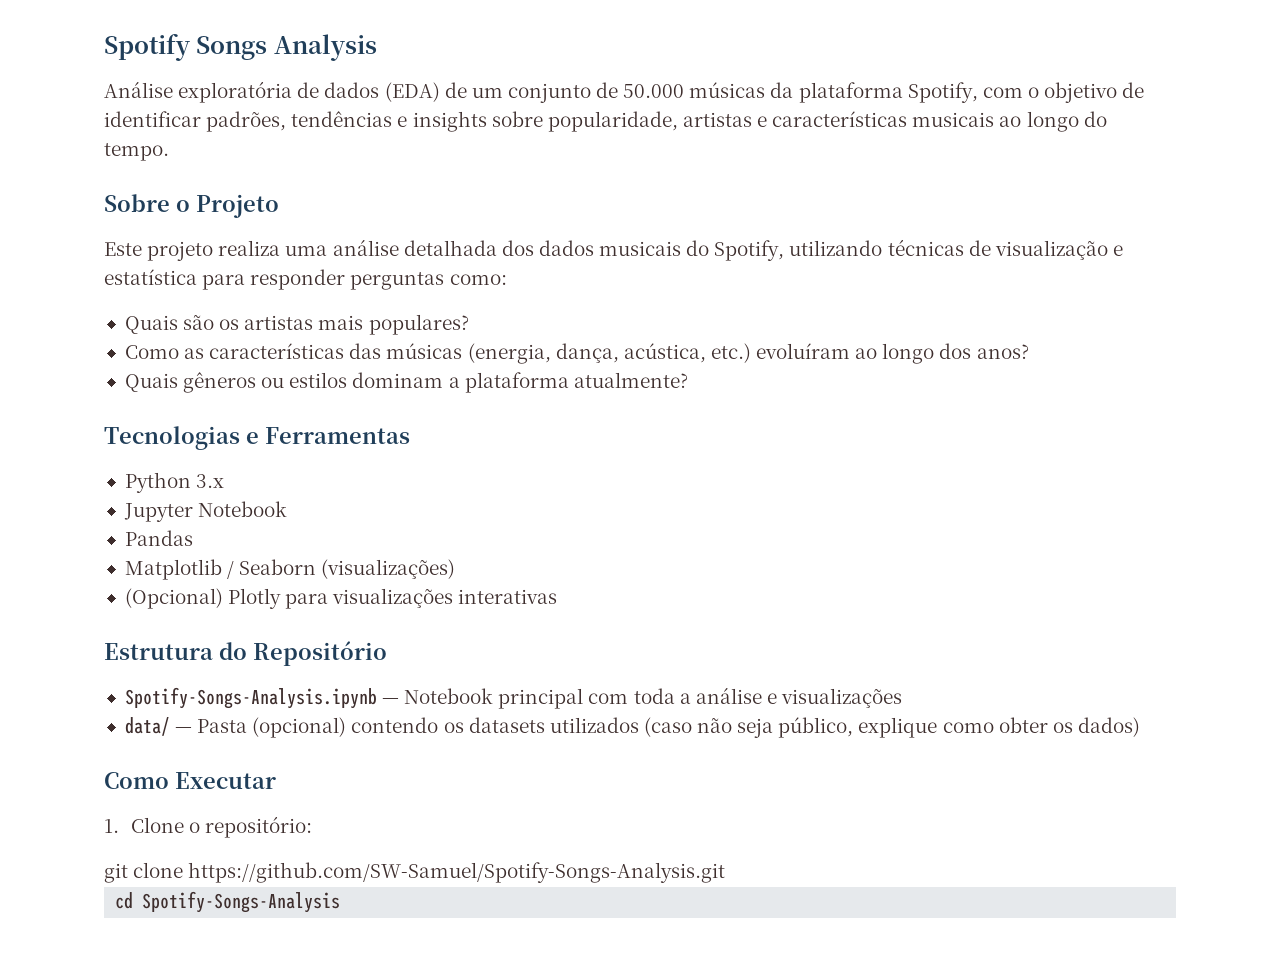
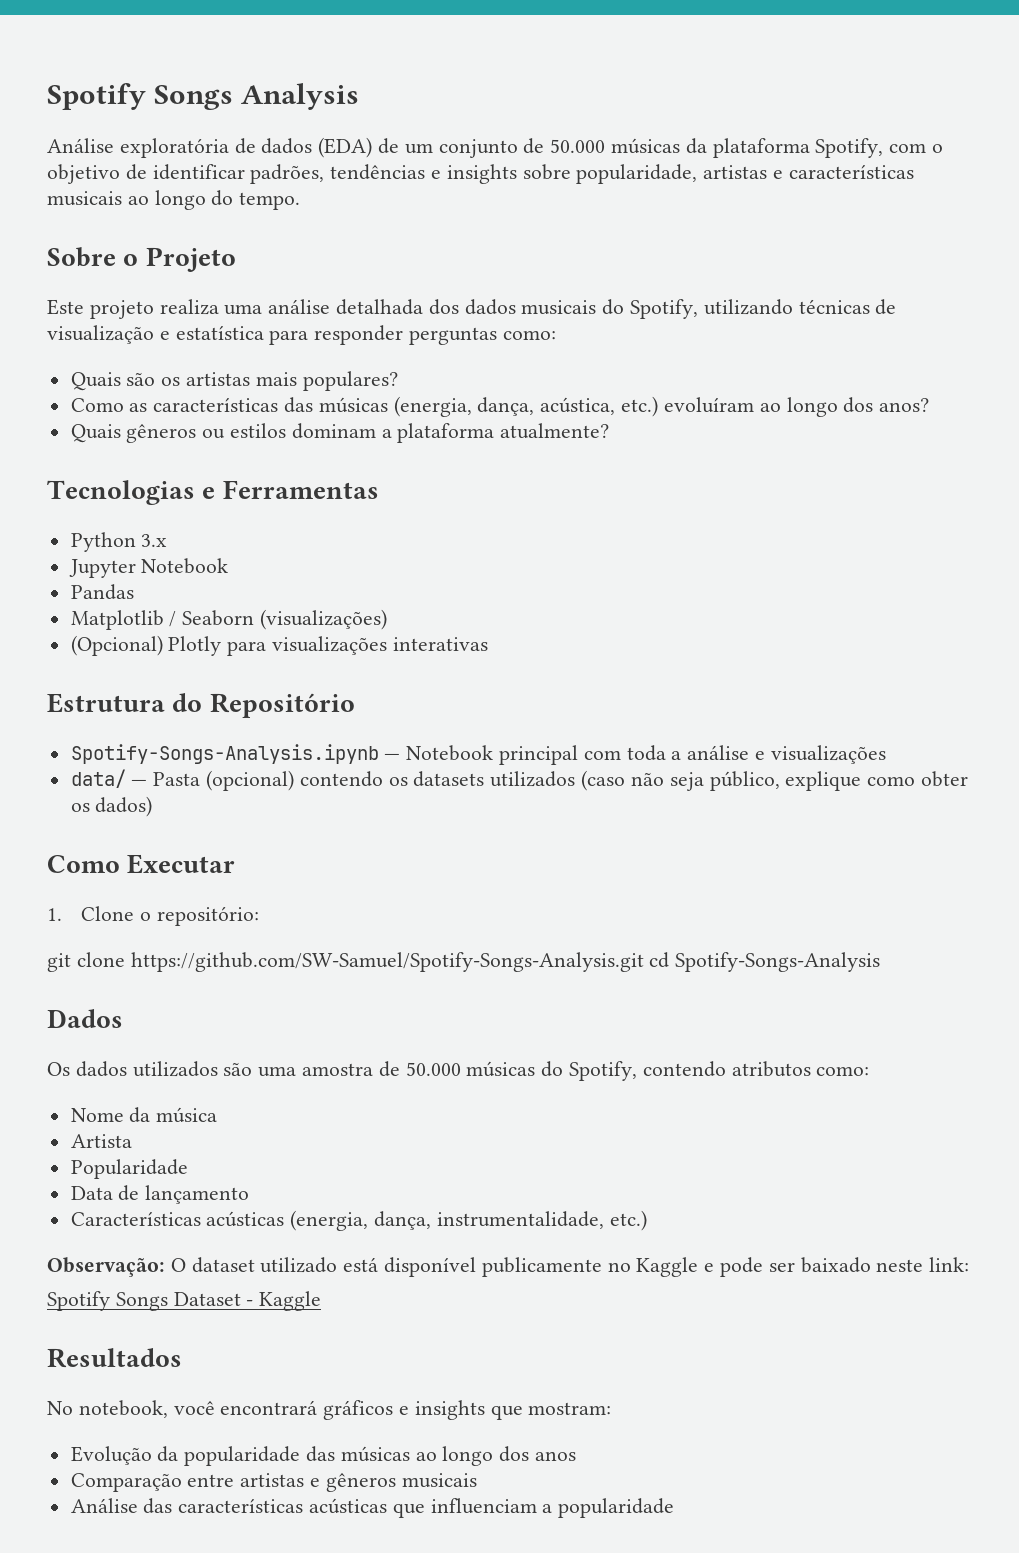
(726, 872) // -> (644, 962) none
(341, 902) none -> [47,1009,123,1028] [47,1061,870,1081] [70,1107,218,1123] [70,1134,132,1148] [70,1159,188,1179] [70,1185,250,1204] [70,1210,647,1231] [47,1257,970,1277] [47,1291,322,1311] [47,1348,182,1368] [47,1400,612,1420] [70,1446,577,1466] [70,1473,477,1492] [70,1498,675,1518] // Dados // Os dados utilizados são uma amostra de 50.000 músicas do Spotify, contendo atributos como: // Nome da música // Artista // Popularidade // Data de lançamento // Características acústicas (energia, dança, instrumentalidade, etc.) // Observação: O dataset utilizado está disponível publicamente no Kaggle e pode ser baixado neste link: // Spotify Songs Dataset - Kaggle // Resultados // No notebook, você encontrará gráficos e insights que mostram: // Evolução da popularidade das músicas ao longo dos anos // Comparação entre artistas e gêneros musicais // Análise das características acústicas que influenciam a popularidade

